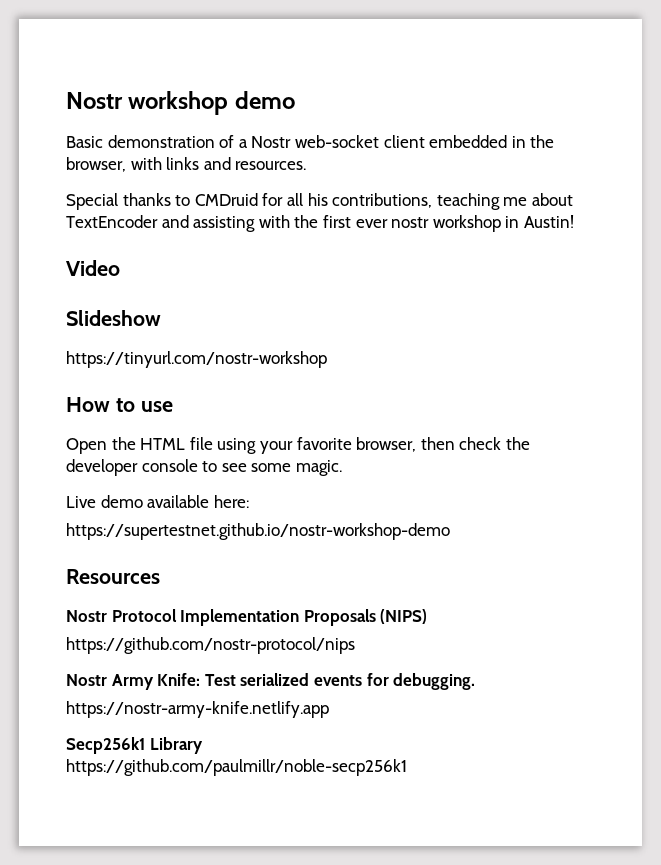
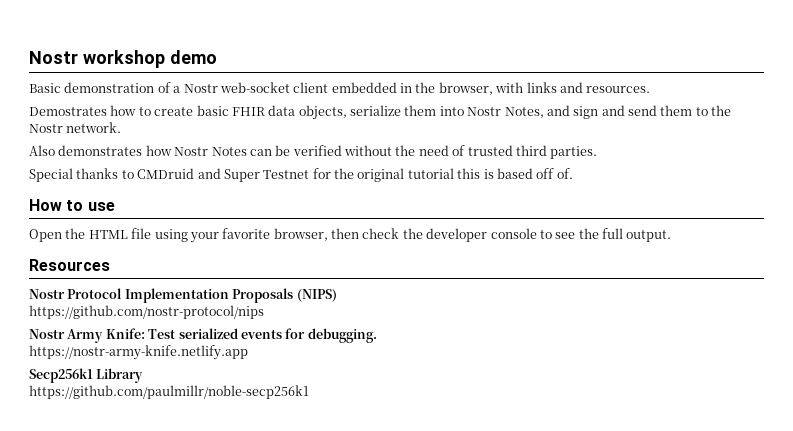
[66,193,573,210] [66,215,574,232] [66,260,120,276] [66,310,161,326] [66,351,327,368] Special thanks to CMDruid for all his contributions, teaching me about TextEncoder and assisting with the first ever nostr workshop in Austin! // Video // Slideshow // https://tinyurl.com/nostr-workshop -> [29,105,732,120] [29,122,122,133] [29,145,598,159] [29,168,573,182] Demostrates how to create basic FHIR data objects, serialize them into Nostr Notes, and sign and send them to the Nostr network. // Also demonstrates how Nostr Notes can be verified without the need of trusted third parties. // Special thanks to CMDruid and Super Testnet for the original tutorial this is based off of.
[251,460,342,476] [66,495,249,508] [66,523,450,540] some magic. // Live demo available here: // https://supertestnet.github.io/nostr-workshop-demo -> [578,228,672,242] the full output.

